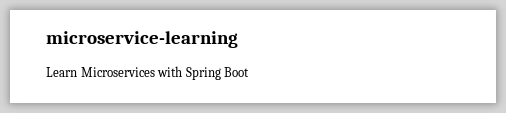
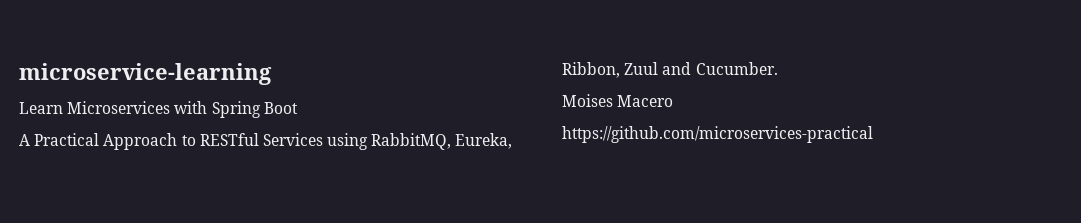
(250, 72) none -> [19,133,513,150] [562,62,778,78] [562,94,674,107] [562,126,873,143] // A Practical Approach to RESTful Services using RabbitMQ, Eureka, Ribbon, Zuul and Cucumber. // Moises Macero // https://github.com/microservices-practical

